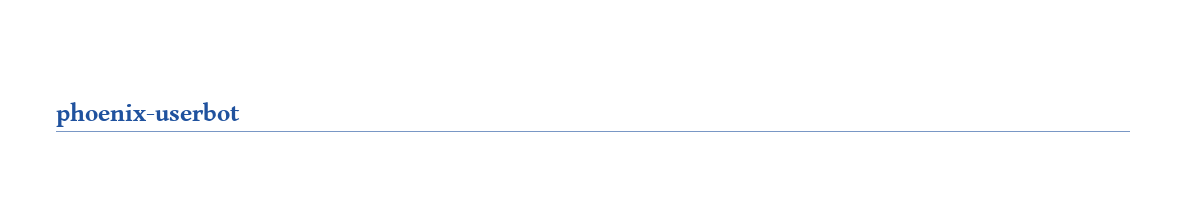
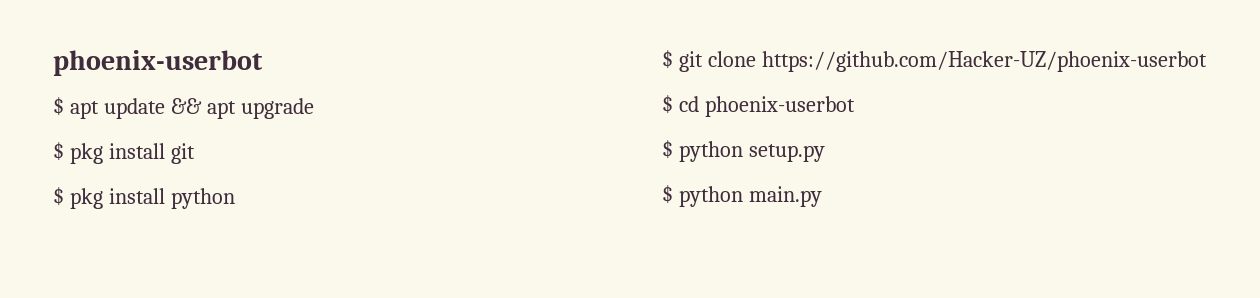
[56,102,240,127] phoenix-userbot -> [53,50,263,76] [53,97,314,119] [53,142,195,164] [53,187,235,209] [662,50,1207,72] [662,95,855,117] [662,140,825,162] [662,185,822,207] phoenix-userbot // $ apt update && apt upgrade // $ pkg install git // $ pkg install python // $ git clone https://github.com/Hacker-UZ/phoenix-userbot // $ cd phoenix-userbot // $ python setup.py // $ python main.py

